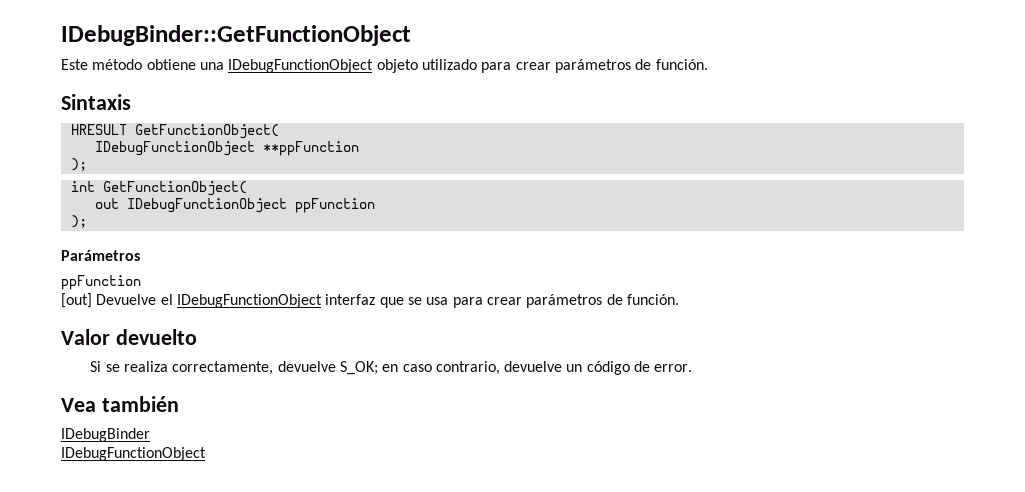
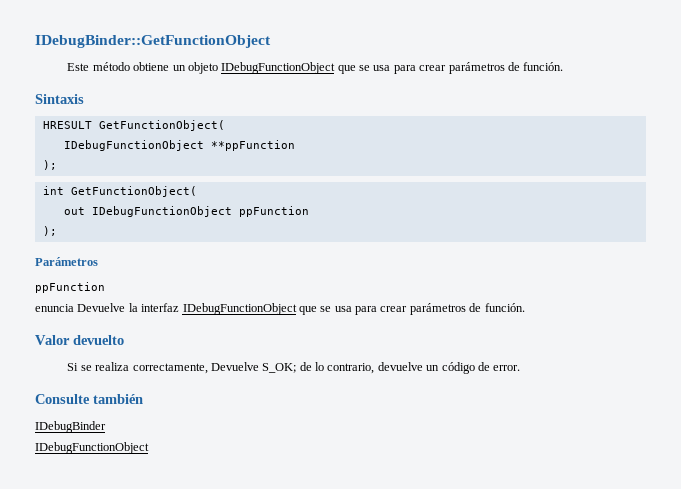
[199,59,477,73] una IDebugFunctionObject objeto utilizado -> [172,62,391,74] un objeto IDebugFunctionObject que se usa
[61,293,376,308] [out] Devuelve el IDebugFunctionObject interfaz -> [35,303,297,315] enuncia Devuelve la interfaz IDebugFunctionObject
[277,361,432,375] devuelve S_OK; en caso -> [210,362,325,373] Devuelve S_OK; de lo
[61,398,96,412] Vea -> [35,394,90,404] Consulte

